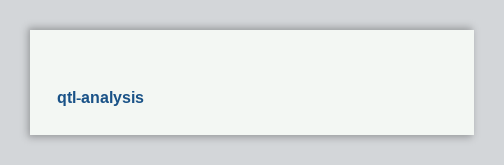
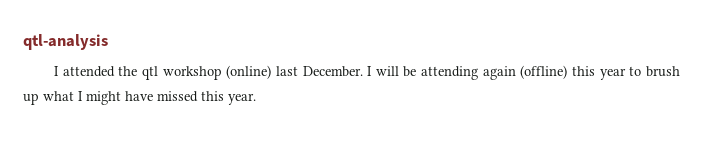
(144, 98) none -> [54,65,681,80] [23,91,256,105] // I attended the qtl workshop (online) last December. I will be attending again (offline) this year to brush up what I might have missed this year.

